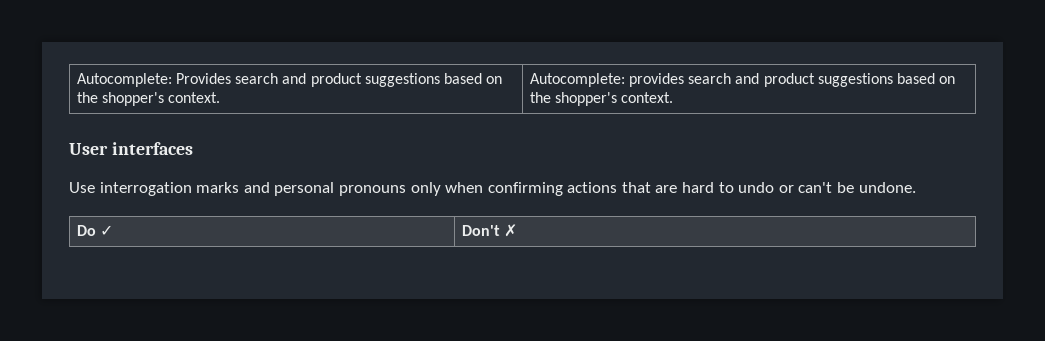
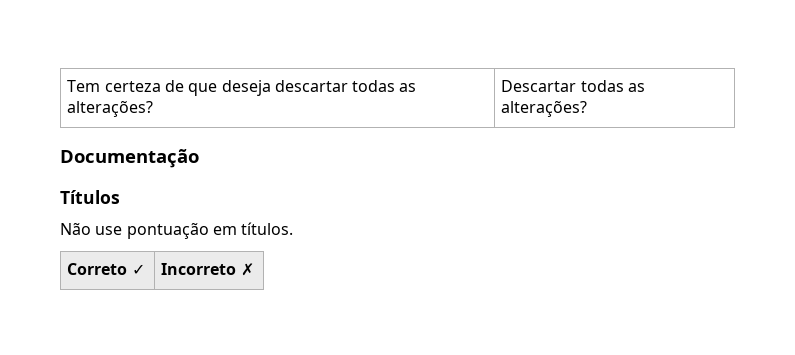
[76,73,503,87] [76,92,221,106] [529,73,956,87] [529,92,674,106] [69,142,193,155] [69,182,916,196] [76,225,96,236] Autocomplete: Provides search and product suggestions based on the shopper's context. | Autocomplete: provides search and product suggestions based on the shopper's context. // User interfaces // Use interrogation marks and personal pronouns only when confirming actions that are hard to undo or can't be undone. // Do -> [67,80,417,96] [67,100,154,117] [501,80,645,92] [501,100,588,117] [60,149,199,168] [60,190,120,204] [60,222,294,239] [67,263,128,275] Tem certeza de que deseja descartar todas as alterações? | Descartar todas as alterações? // Documentação // Títulos // Não use pontuação em títulos. // Correto
[461,225,500,236] Don't -> [161,263,237,275] Incorreto

